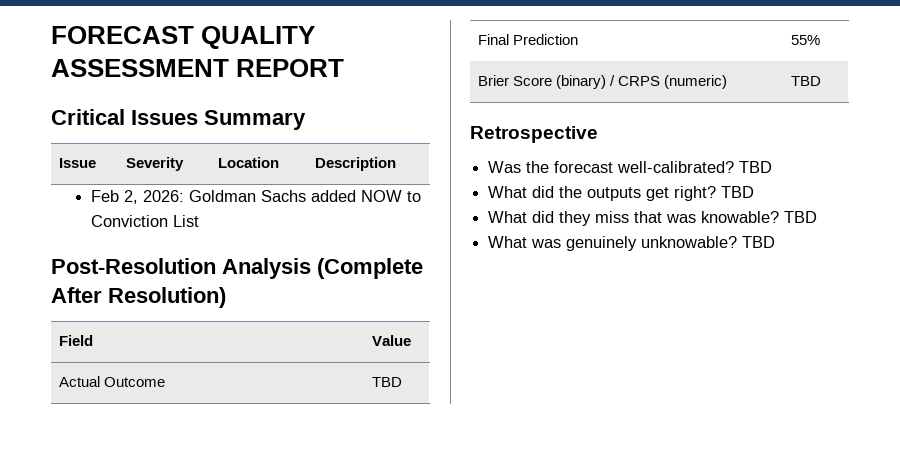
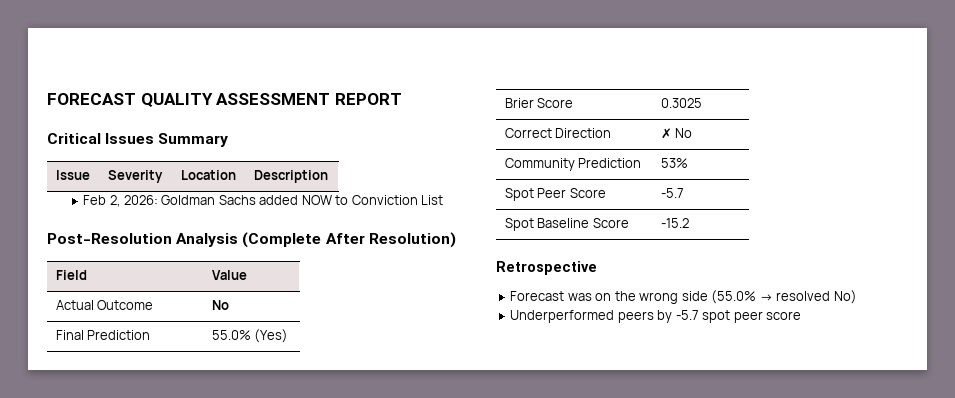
[372,377,403,387] TBD -> [211,300,229,310] No
[791,35,821,45] 55% -> [211,329,289,343] 55.0% (Yes)
[556,75,728,89] [791,76,822,86] [470,126,598,143] [488,161,773,173] [488,186,755,201] [488,211,818,226] [488,236,776,251] (binary) / CRPS (numeric) | TBD // Retrospective // Was the forecast well-calibrated? TBD // What did the outputs get right? TBD // What did they miss that was knowable? TBD // What was genuinely unknowable? TBD -> [660,98,702,108] [504,128,612,138] [660,128,693,139] [504,158,642,171] [660,158,688,168] [504,188,606,201] [660,188,684,198] [504,218,629,231] [660,218,689,228] [496,261,597,275] [510,290,857,304] [510,310,802,323] | 0.3025 // Correct Direction | ✗ No // Community Prediction | 53% // Spot Peer Score | -5.7 // Spot Baseline Score | -15.2 // Retrospective // Forecast was on the wrong side (55.0% → resolved No) // Underperformed peers by -5.7 spot peer score

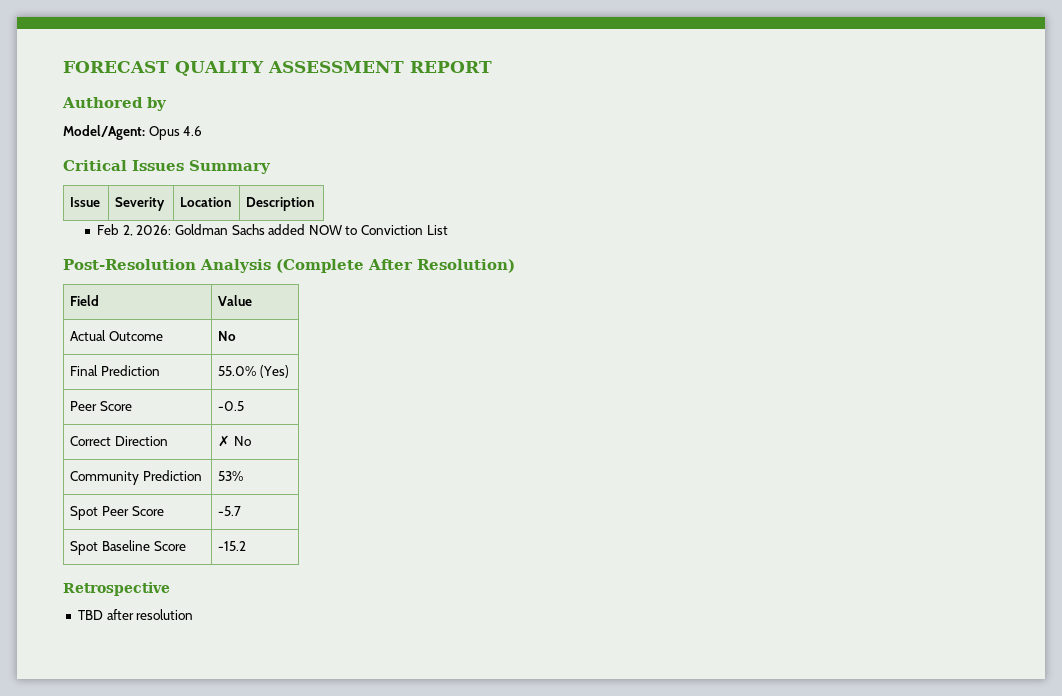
(402, 99) none -> [62,97,167,111] [63,125,203,140] // Authored by // Model/Agent: Opus 4.6
[504,98,574,108] [660,98,702,108] Brier Score | 0.3025 -> [70,401,132,411] [218,401,245,411] Peer Score | -0.5
[510,290,857,304] [510,310,802,323] Forecast was on the wrong side (55.0% → resolved No) // Underperformed peers by -5.7 spot peer score -> [77,609,194,620] TBD after resolution

